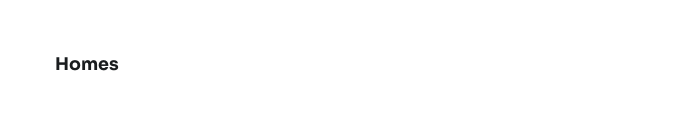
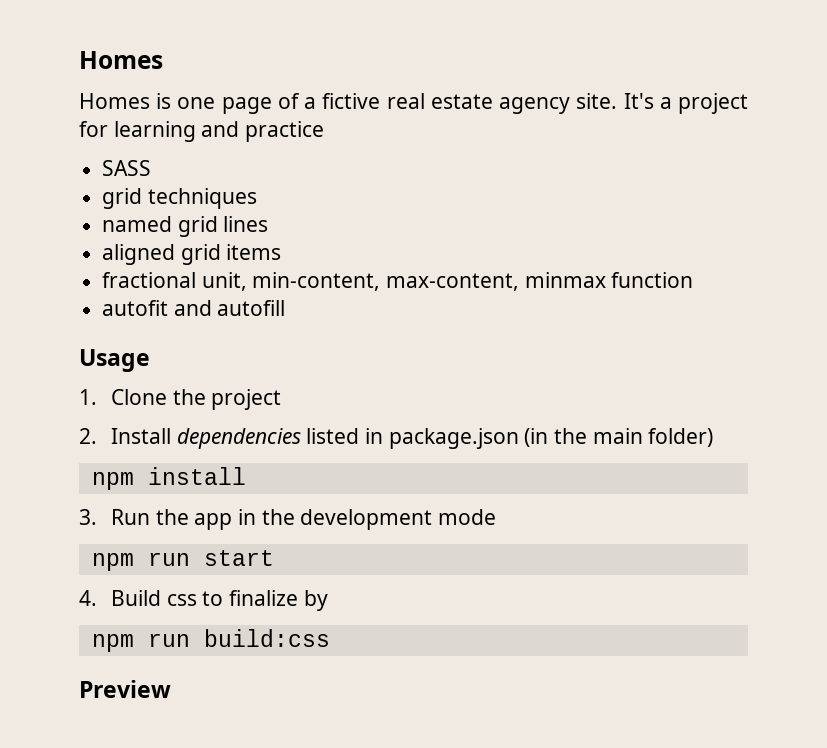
[55,57,119,71] Homes -> [79,51,163,69] [79,93,749,114] [79,121,325,142] [102,160,152,176] [102,188,257,209] [102,216,269,237] [102,244,282,265] [102,272,694,291] [102,300,286,316] [79,349,150,372] [79,389,282,410] [79,428,714,449] [91,467,246,490] [79,509,496,530] [91,550,274,571] [79,590,328,611] [91,629,330,652] [79,680,171,698] Homes // Homes is one page of a fictive real estate agency site. It's a project for learning and practice // SASS // grid techniques // named grid lines // aligned grid items // fractional unit, min-content, max-content, minmax function // autofit and autofill // Usage // 1. Clone the project // 2. Install dependencies listed in package.json (in the main folder) // npm install // 3. Run the app in the development mode // npm run start // 4. Build css to finalize by // npm run build:css // Preview

